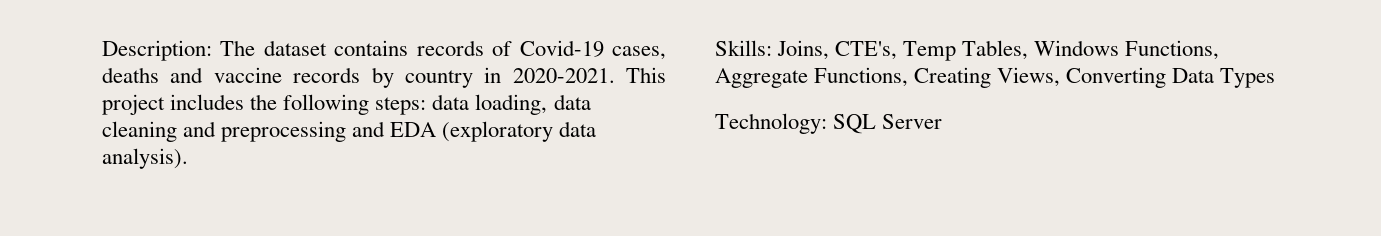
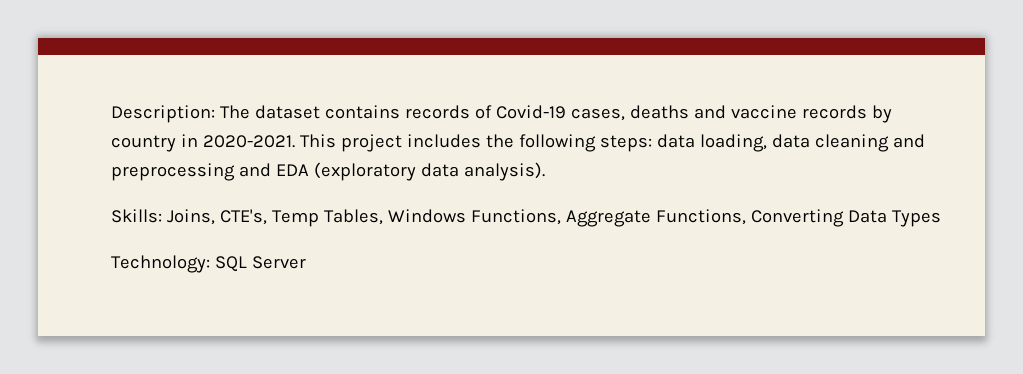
[914,67,1061,88] Creating Views, -> (746, 217) none

